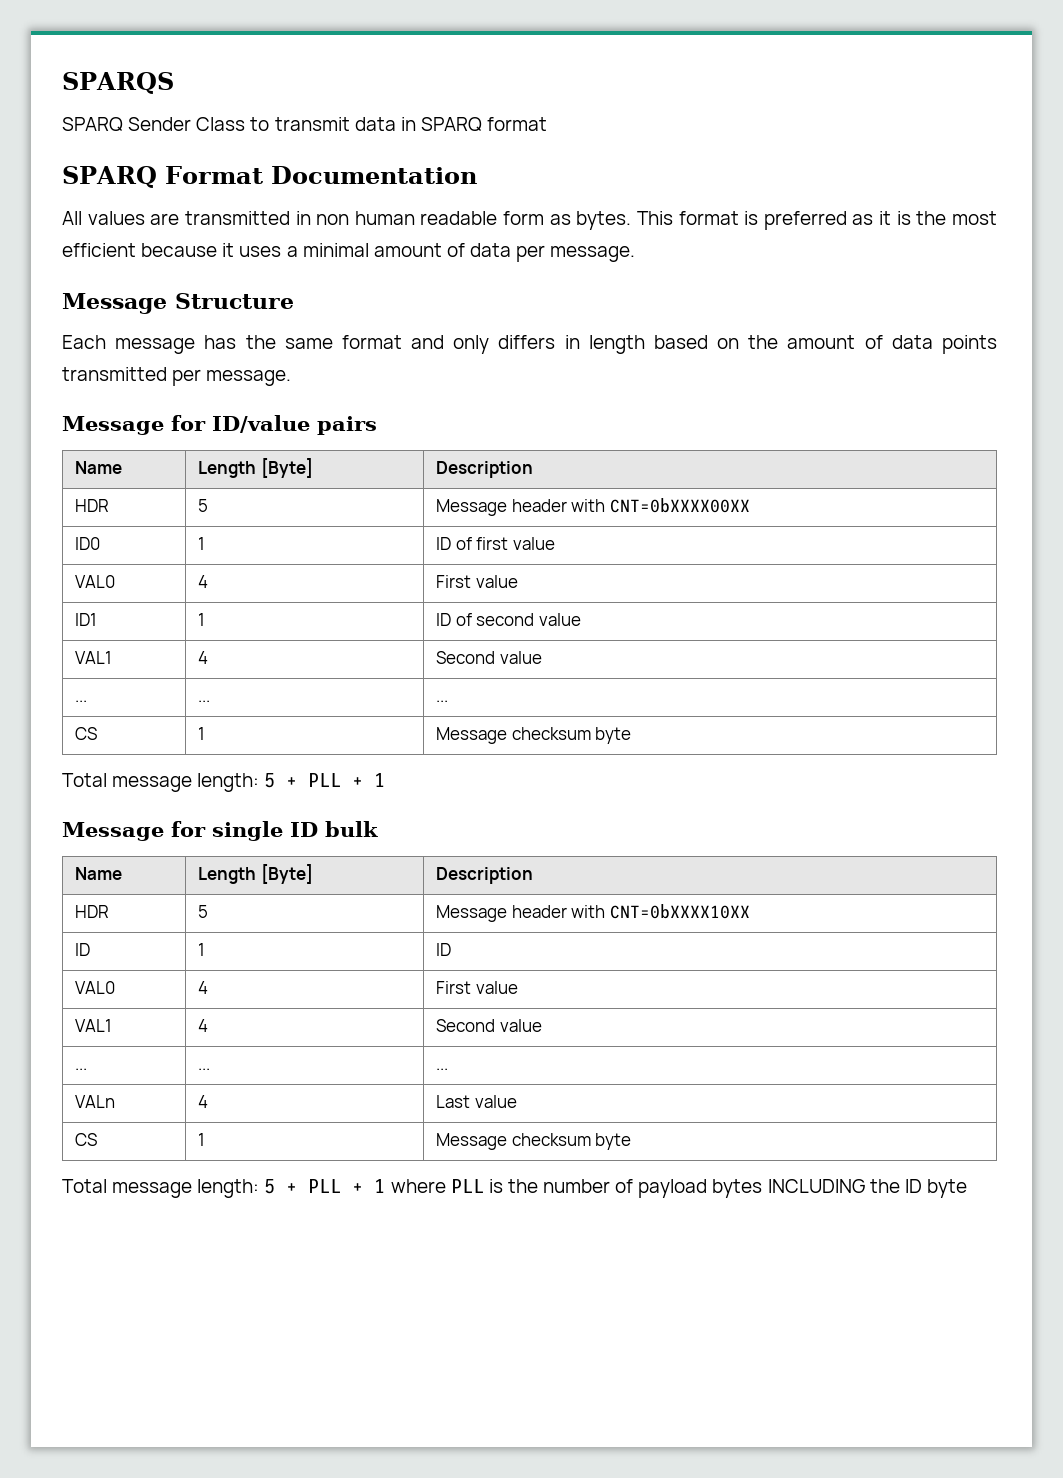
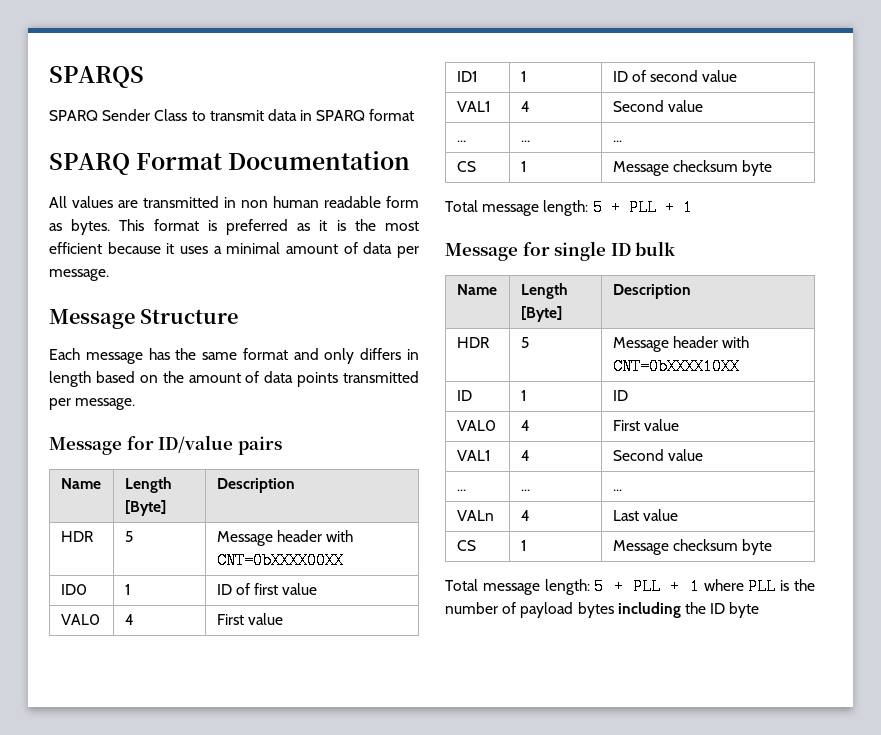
[767,1179,865,1193] INCLUDING -> [617,602,681,618] including

